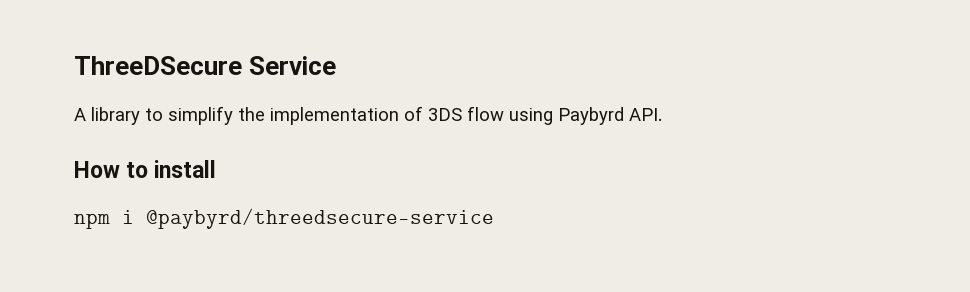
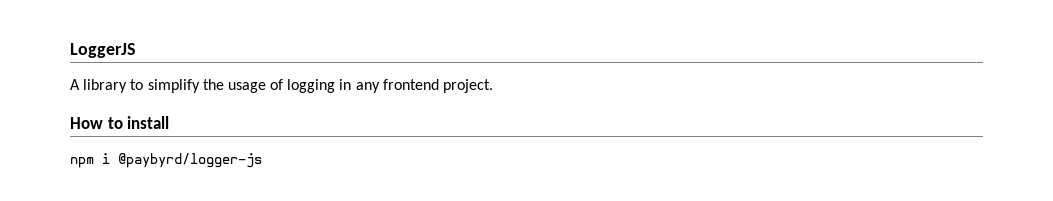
[74,56,337,75] ThreeDSecure Service -> [70,43,136,58] LoggerJS
[270,106,662,125] implementation of 3DS flow using Paybyrd API. -> [227,79,494,93] usage of logging in any frontend project.
[146,208,494,229] @paybyrd/threedsecure-service -> [118,153,262,168] @paybyrd/logger-js

